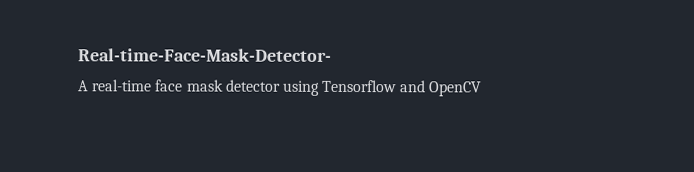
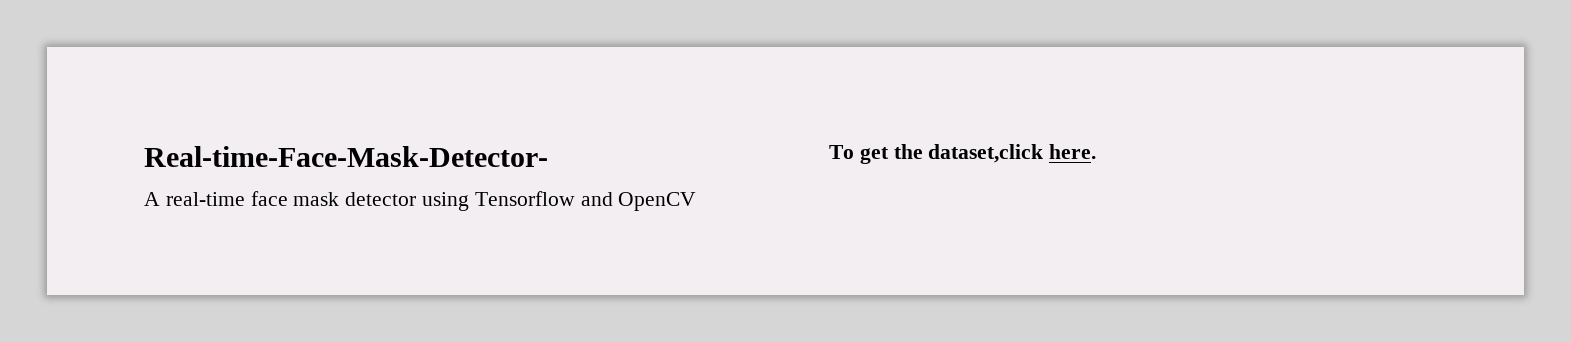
(483, 89) none -> [829,144,1097,164] // To get the dataset,click here.

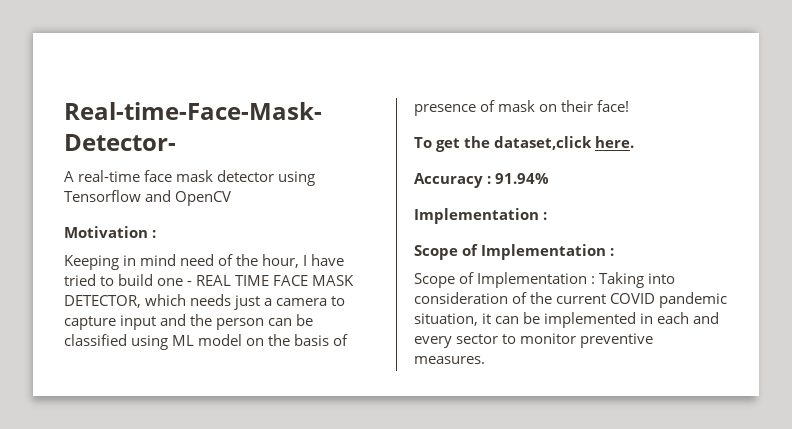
(697, 201) none -> [64,226,157,238] [64,254,345,270] [64,274,355,286] [64,294,346,310] [64,314,314,330] [64,334,349,350] [414,100,630,116] // Motivation : // Keeping in mind need of the hour, I have tried to build one - REAL TIME FACE MASK DETECTOR, which needs just a camera to capture input and the person can be classified using ML model on the basis of presence of mask on their face!
(1097, 151) none -> [414,173,550,188] [414,208,548,224] [414,244,615,260] [414,272,676,288] [414,292,728,308] [414,312,720,328] [414,333,654,348] [414,356,485,364] // Accuracy : 91.94% // Implementation : // Scope of Implementation : // Scope of Implementation : Taking into consideration of the current COVID pandemic situation, it can be implemented in each and every sector to monitor preventive measures.

